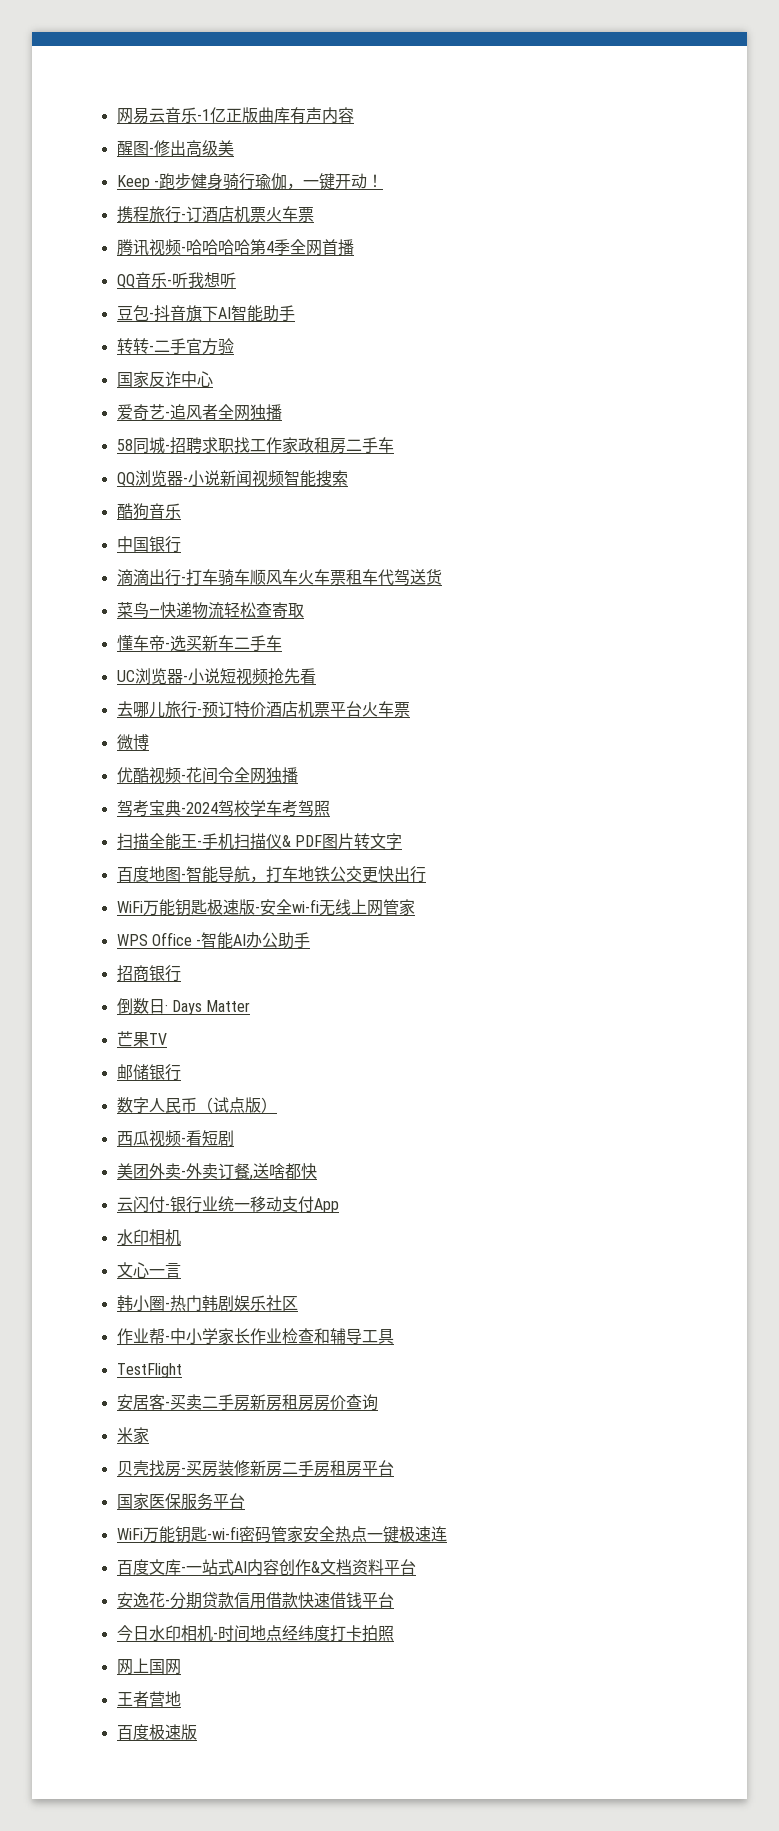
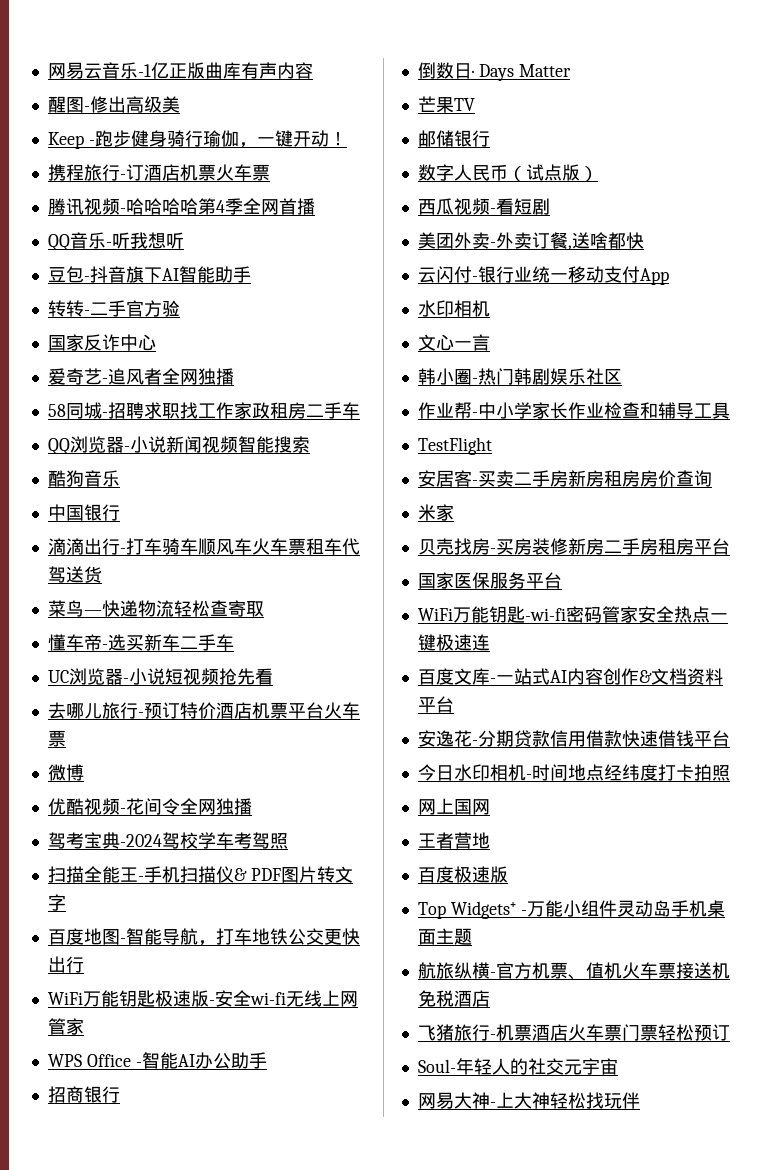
(197, 1732) none -> [417,900,725,919] [417,928,472,945] [417,962,730,980] [417,990,490,1007] [417,1024,730,1041] [417,1058,618,1075] [417,1092,640,1109] // Top Widgets⁺ -万能小组件灵动岛手机桌面主题 // 航旅纵横-官方机票、值机火车票接送机免税酒店 // 飞猪旅行-机票酒店火车票门票轻松预订 // Soul-年轻人的社交元宇宙 // 网易大神-上大神轻松找玩伴

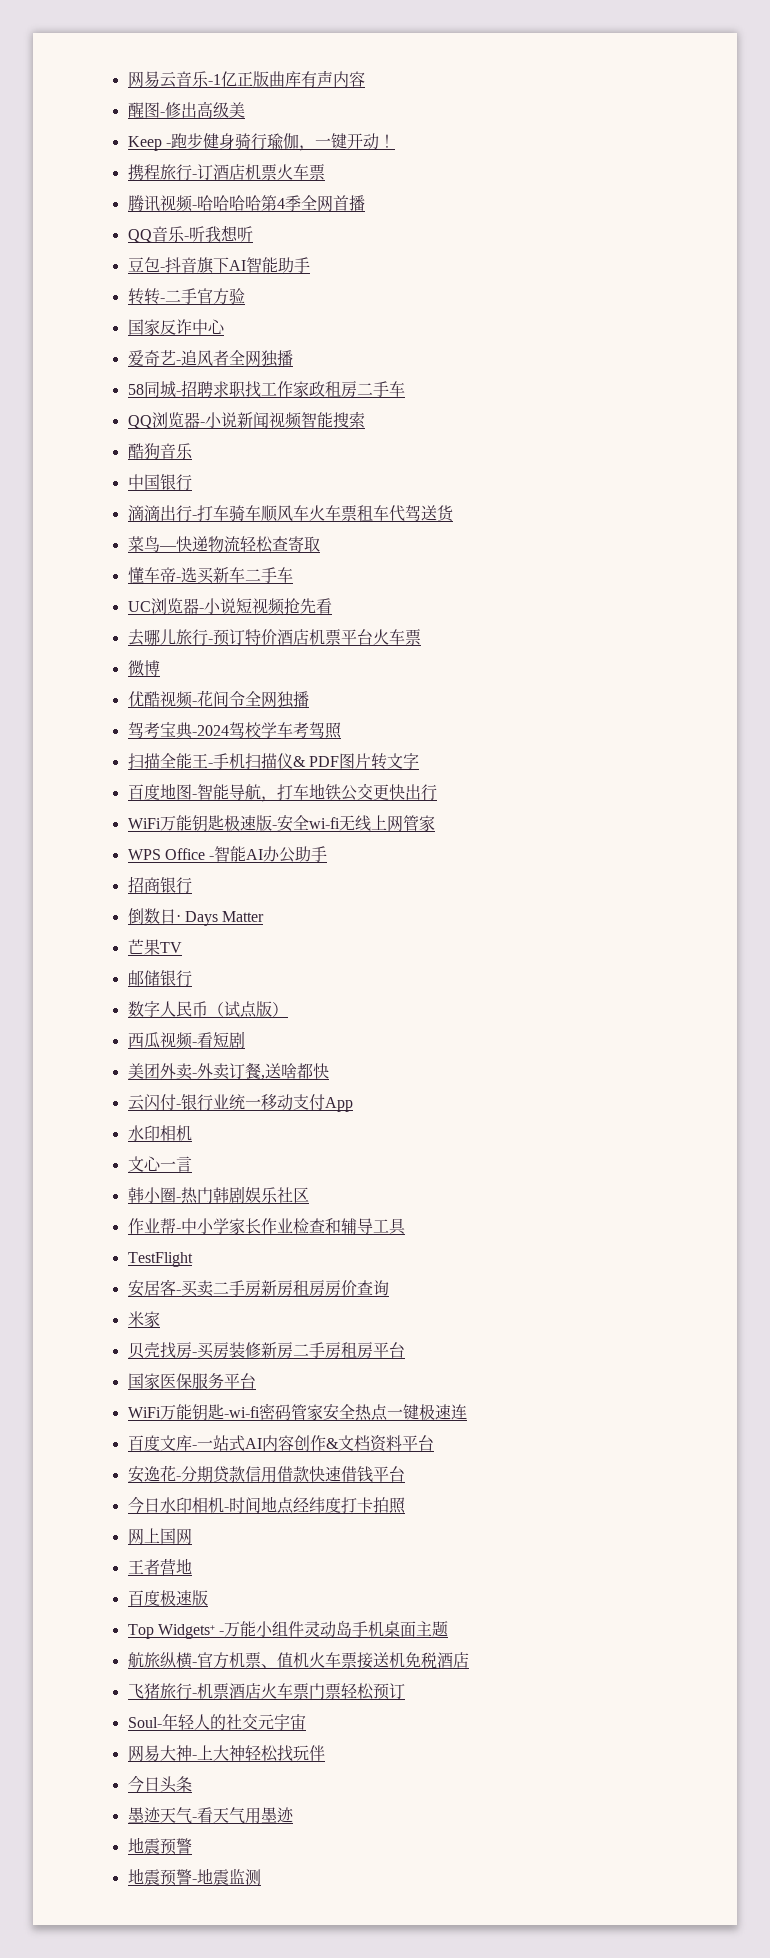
(640, 1100) none -> [127,1775,192,1793] [127,1807,294,1824] [127,1837,192,1855] [127,1868,261,1886] // 今日头条 // 墨迹天气-看天气用墨迹 // 地震预警 // 地震预警-地震监测

